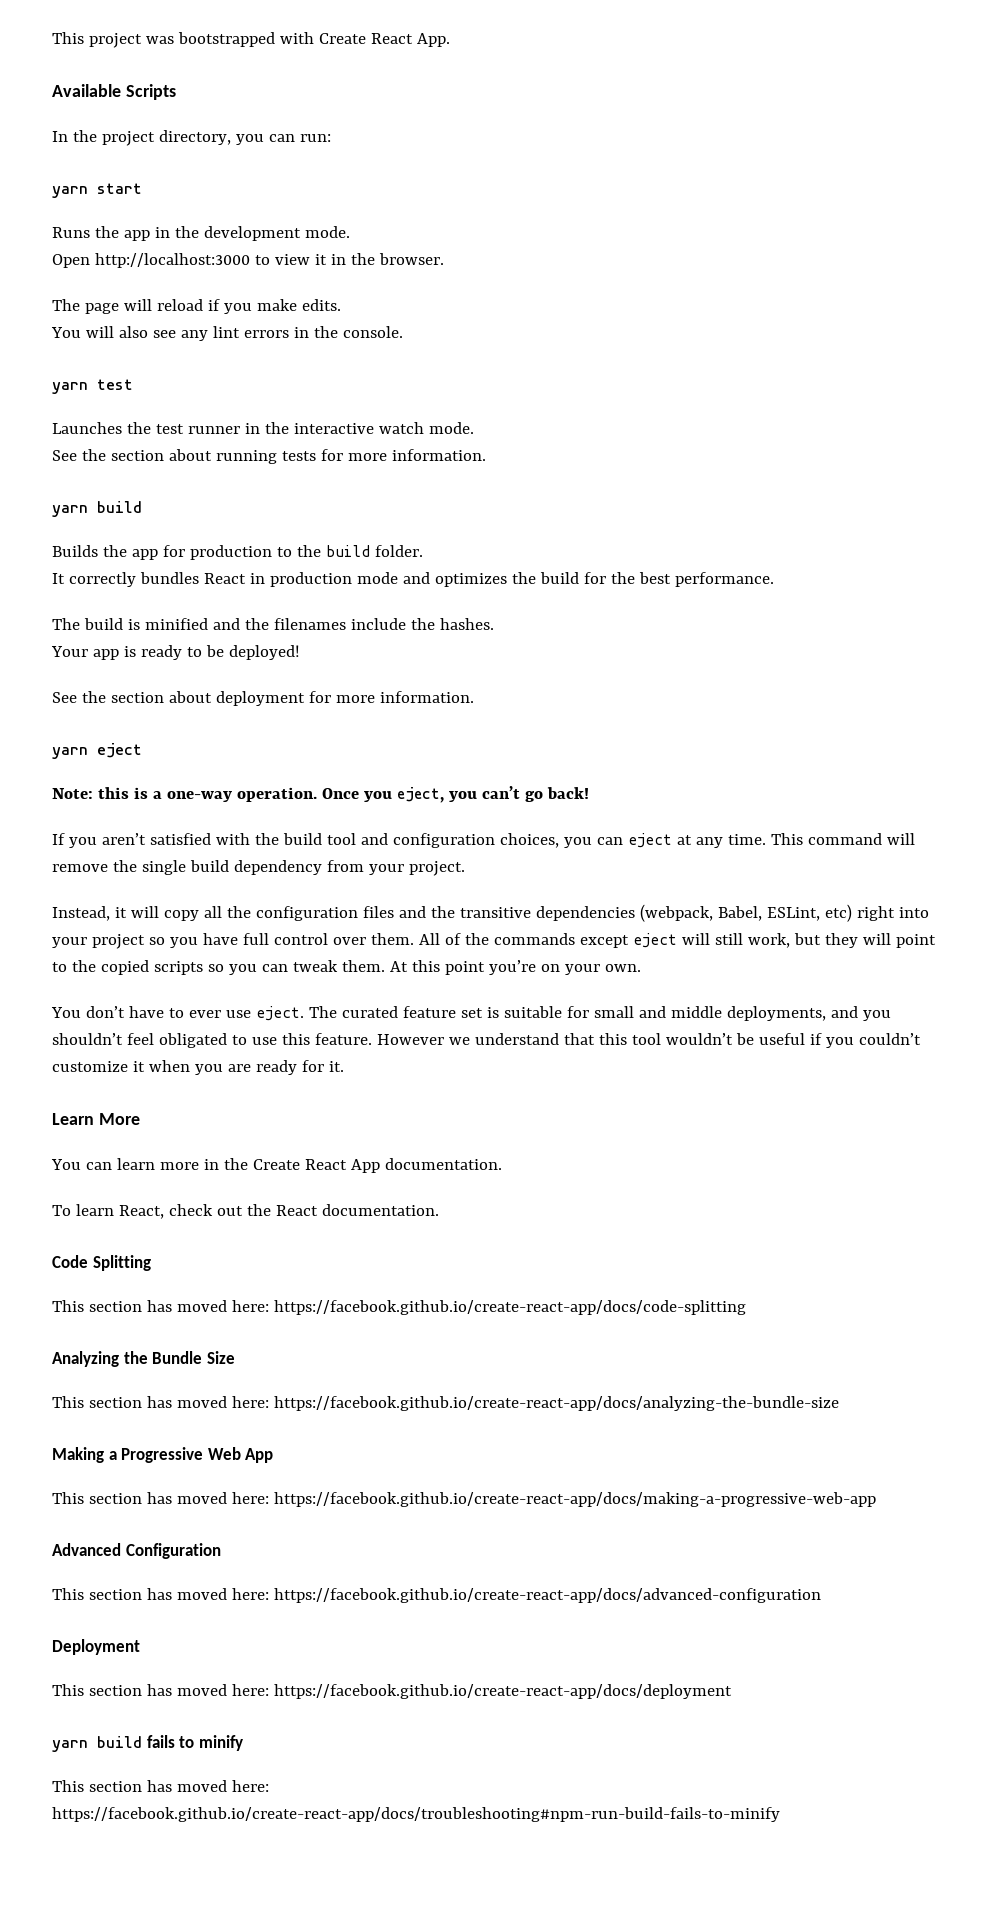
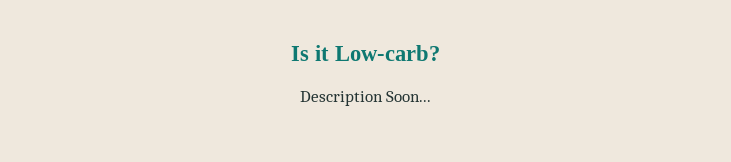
[52,32,450,48] [52,84,176,100] [52,130,331,146] [52,183,142,198] [52,226,350,241] [52,253,444,268] [52,299,341,314] [51,326,403,341] [52,379,133,394] [52,422,474,434] [52,449,486,464] [52,501,142,517] [52,545,423,560] [52,572,774,587] [52,618,494,630] [51,645,300,660] [52,691,474,706] [52,743,142,759] [52,786,589,803] [52,833,915,848] [52,860,465,876] [52,904,929,922] [52,933,936,949] [52,960,641,975] [51,1006,891,1021] [52,1033,921,1048] [52,1060,344,1075] [52,1113,140,1125] [51,1158,502,1173] [52,1204,439,1219] [52,1255,151,1271] [52,1300,746,1315] [52,1351,235,1367] [52,1396,839,1411] [52,1447,274,1463] [52,1492,876,1507] [52,1543,221,1559] [52,1588,821,1603] [52,1639,140,1655] [52,1684,732,1699] [52,1735,243,1752] [52,1780,269,1792] [52,1807,780,1822] This project was bootstrapped with Create React App. // Available Scripts // In the project directory, you can run: // yarn start // Runs the app in the development mode. // Open http://localhost:3000 to view it in the browser. // The page will reload if you make edits. // You will also see any lint errors in the console. // yarn test // Launches the test runner in the interactive watch mode. // See the section about running tests for more information. // yarn build // Builds the app for production to the build folder. // It correctly bundles React in production mode and optimizes the build for the best performance. // The build is minified and the filenames include the hashes. // Your app is ready to be deployed! // See the section about deployment for more information. // yarn eject // Note: this is a one-way operation. Once you eject, you can’t go back! // If you aren’t satisfied with the build tool and configuration choices, you can eject at any time. This command will remove the single build dependency from your project. // Instead, it will copy all the configuration files and the transitive dependencies (webpack, Babel, ESLint, etc) right into your project so you have full control over them. All of the commands except eject will still work, but they will point to the copied scripts so you can tweak them. At this point you’re on your own. // You don’t have to ever use eject. The curated feature set is suitable for small and middle deployments, and you shouldn’t feel obligated to use this feature. However we understand that this tool wouldn’t be useful if you couldn’t customize it when you are ready for it. // Learn More // You can learn more in the Create React App documentation. // To learn React, check out the React documentation. // Code Splitting // This section has moved here: https://facebook.github.io/create-react-app/docs/code-splitting // Analyzing the Bundle Size // This section has moved here: https://facebook.github.io/create-react-app/docs/analyzing-the-bundle-size // Making a Progressive Web App // This section has moved here: https://facebook.github.io/create-react-app/docs/making-a-progressive-web-app // Advanced Configuration // This section has moved here: https://facebook.github.io/create-react-app/docs/advanced-configuration // Deployment // This section has moved here: https://facebook.github.io/create-react-app/docs/deployment // yarn build fails to minify // This section has moved here: https://facebook.github.io/create-react-app/docs/troubleshooting#npm-run-build-fails-to-minify -> [290,45,441,61] [299,91,432,106] Is it Low-carb? // Description Soon...

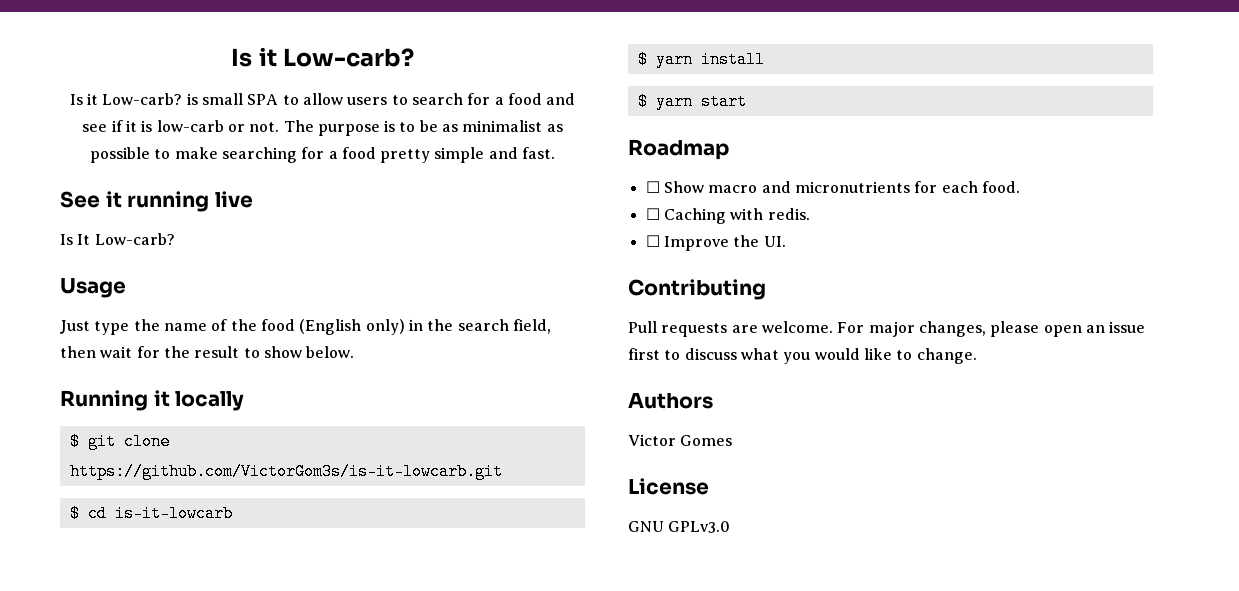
[299,91,432,106] Description Soon... -> [69,93,576,105] [82,120,563,136] [89,147,556,163] [60,191,253,212] [60,233,175,245] [60,278,126,298] [60,319,551,335] [60,346,355,358] [60,390,245,411] [69,433,170,450] [69,463,503,480] [69,505,233,522] [637,51,765,68] [637,93,747,110] [628,139,729,160] [645,181,1020,193] [645,208,810,224] [645,235,786,251] [628,279,766,300] [628,321,1146,337] [628,348,977,364] [628,393,713,409] [628,434,733,446] [628,478,709,495] [628,521,731,533] Is it Low-carb? is small SPA to allow users to search for a food and see if it is low-carb or not. The purpose is to be as minimalist as possible to make searching for a food pretty simple and fast. // See it running live // Is It Low-carb? // Usage // Just type the name of the food (English only) in the search field, then wait for the result to show below. // Running it locally // $ git clone https://github.com/VictorGom3s/is-it-lowcarb.git // $ cd is-it-lowcarb // $ yarn install // $ yarn start // Roadmap // ☐ Show macro and micronutrients for each food. // ☐ Caching with redis. // ☐ Improve the UI. // Contributing // Pull requests are welcome. For major changes, please open an issue first to discuss what you would like to change. // Authors // Victor Gomes // License // GNU GPLv3.0

